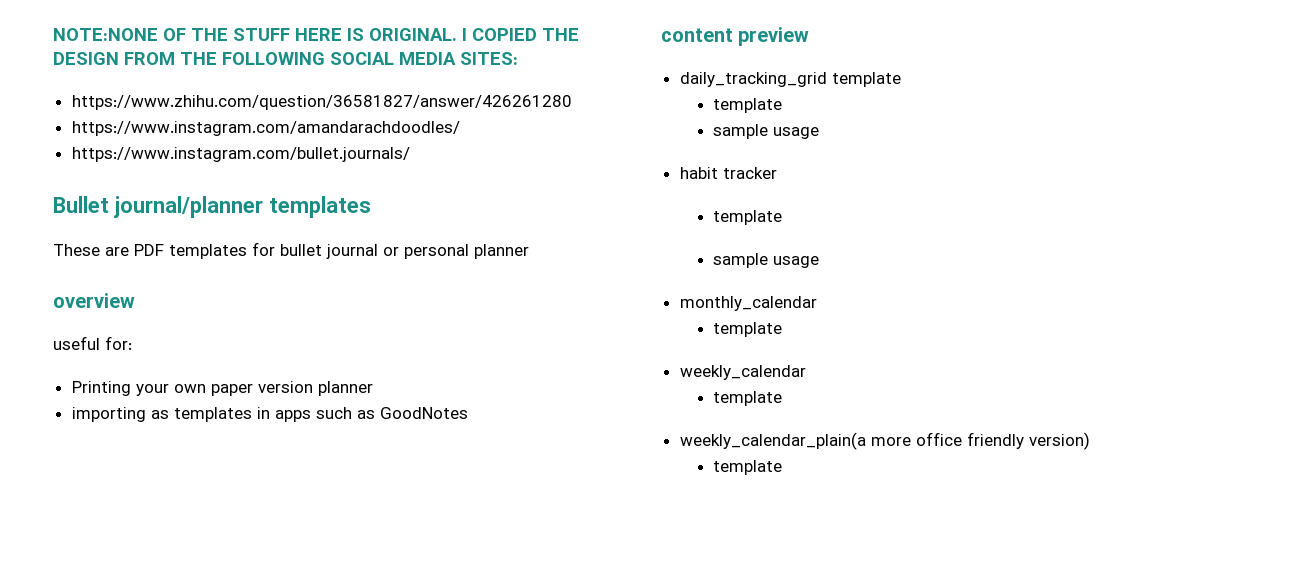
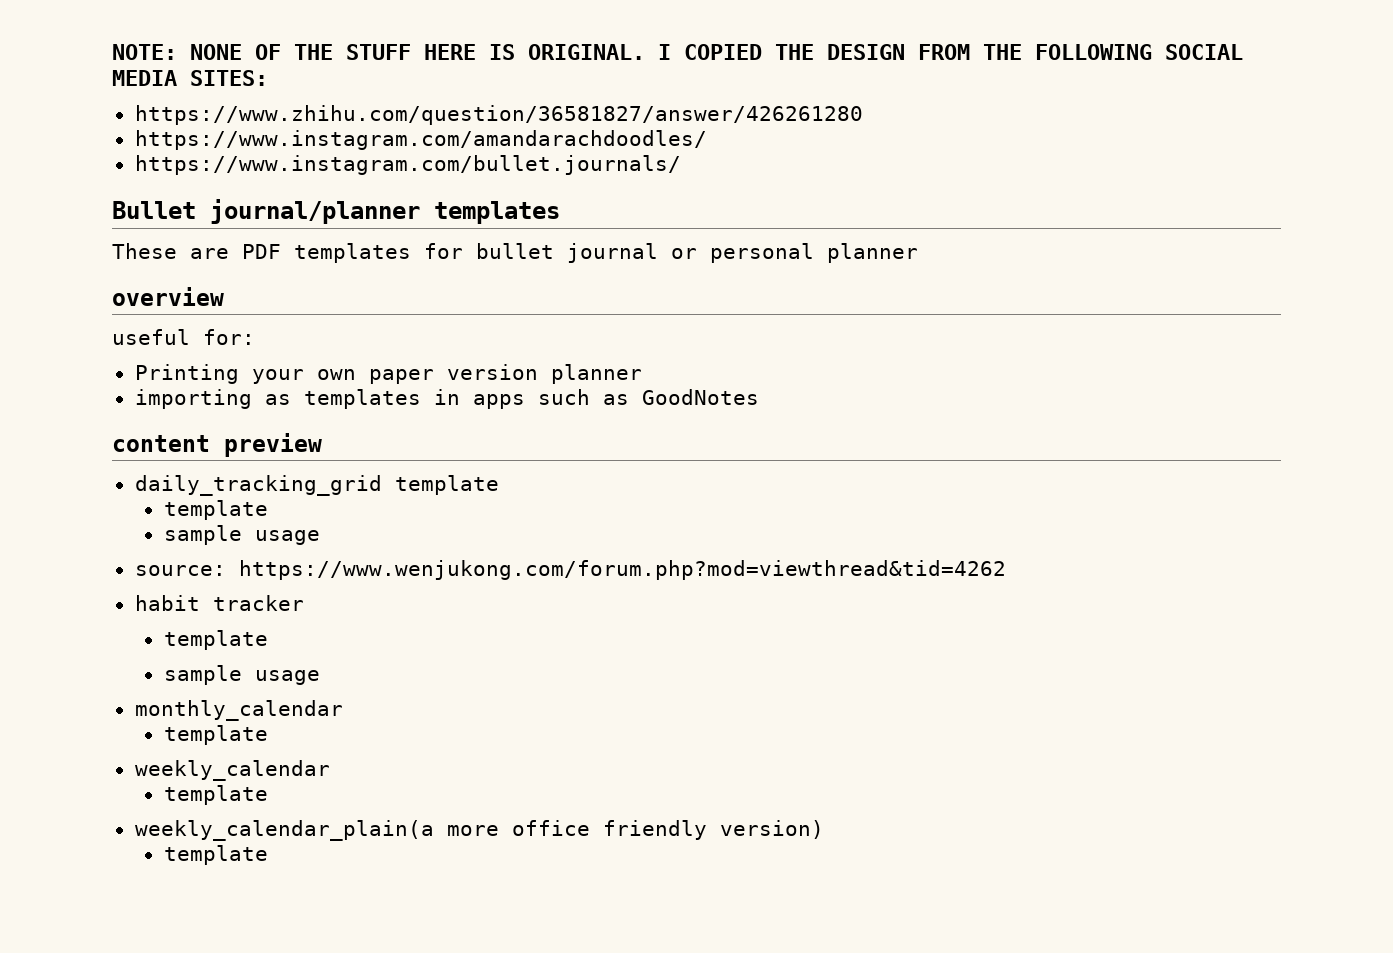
[53,28,158,41] NOTE:NONE -> [112,44,242,60] NOTE: NONE
(819, 133) none -> [134,560,1006,580] // source: https://www.wenjukong.com/forum.php?mod=viewthread&tid=4262

